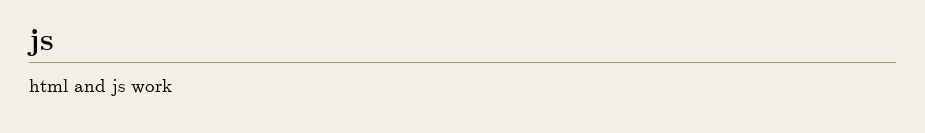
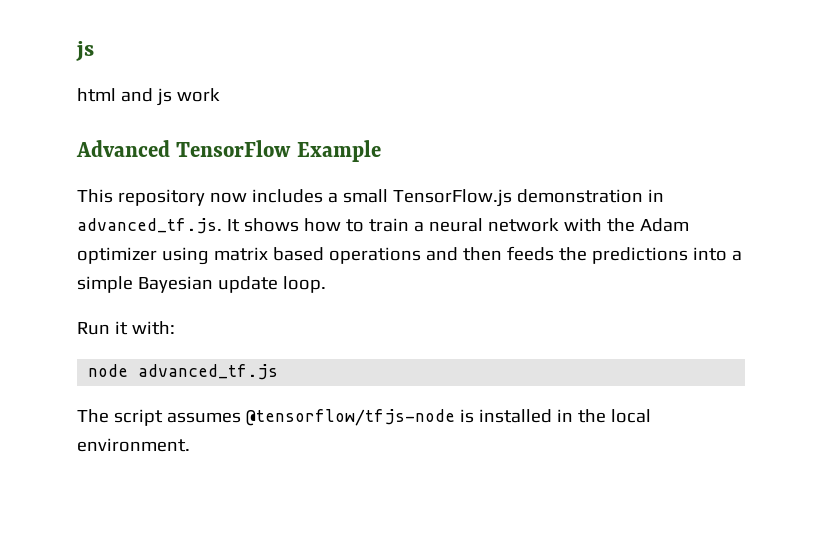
(172, 86) none -> [76,140,381,162] [77,189,664,207] [77,218,689,234] [77,246,742,265] [77,276,326,293] [77,321,175,335] [88,364,279,380] [77,409,651,426] [77,438,190,452] // Advanced TensorFlow Example // This repository now includes a small TensorFlow.js demonstration in advanced_tf.js. It shows how to train a neural network with the Adam optimizer using matrix based operations and then feeds the predictions into a simple Bayesian update loop. // Run it with: // node advanced_tf.js // The script assumes @tensorflow/tfjs-node is installed in the local environment.

